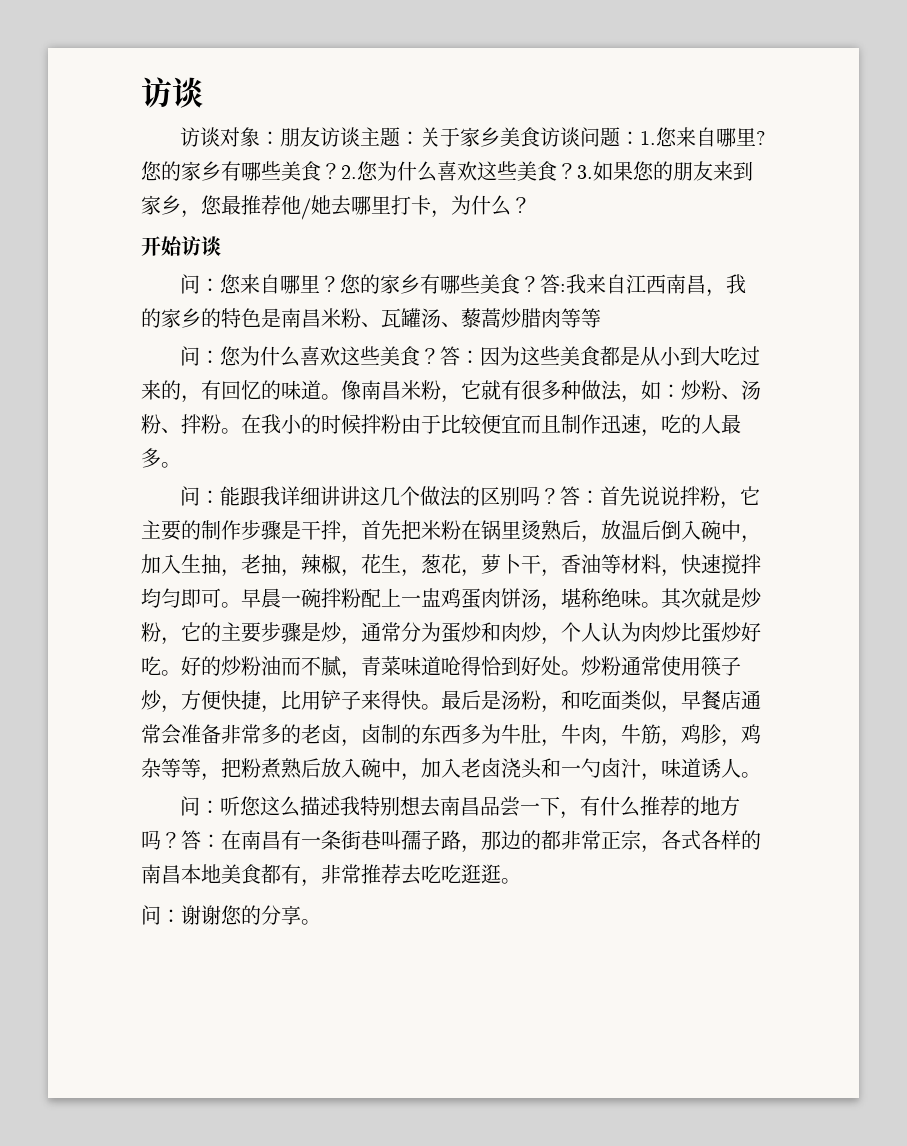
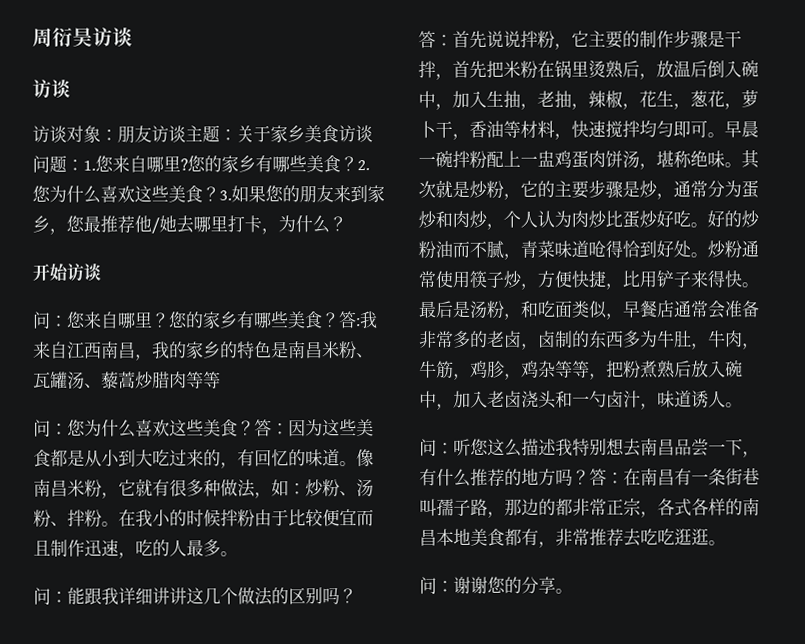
(141, 92) none -> [32,27,133,47] 周衍昊访谈 //

